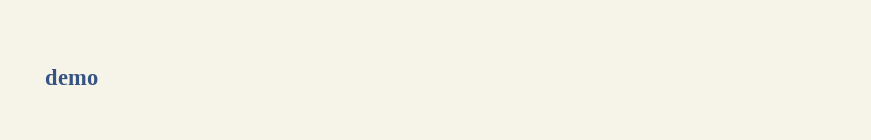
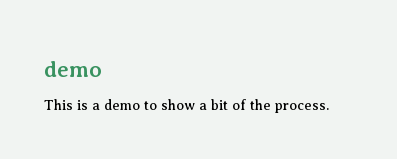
[45,69,98,85] demo -> [44,61,102,77] [44,99,329,113] demo // This is a demo to show a bit of the process.

